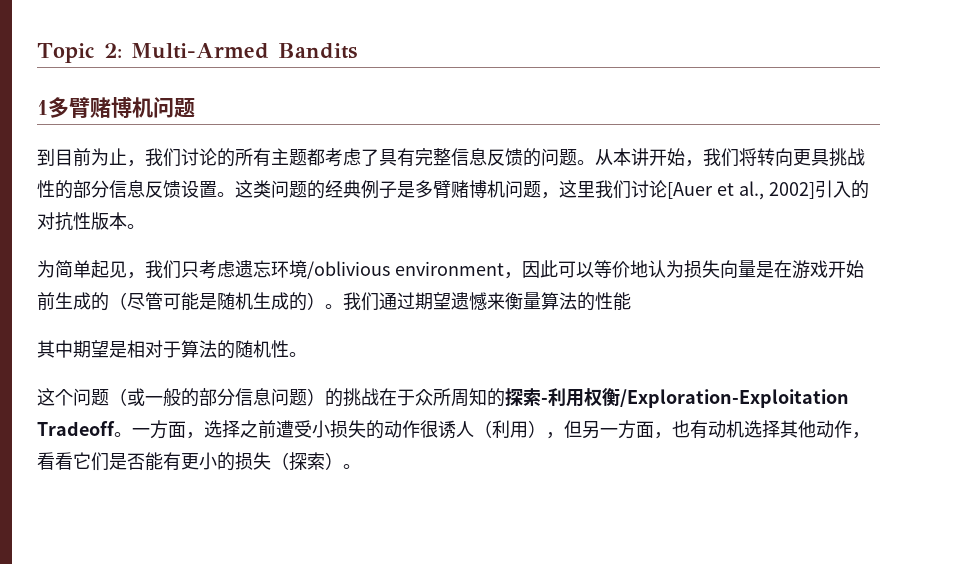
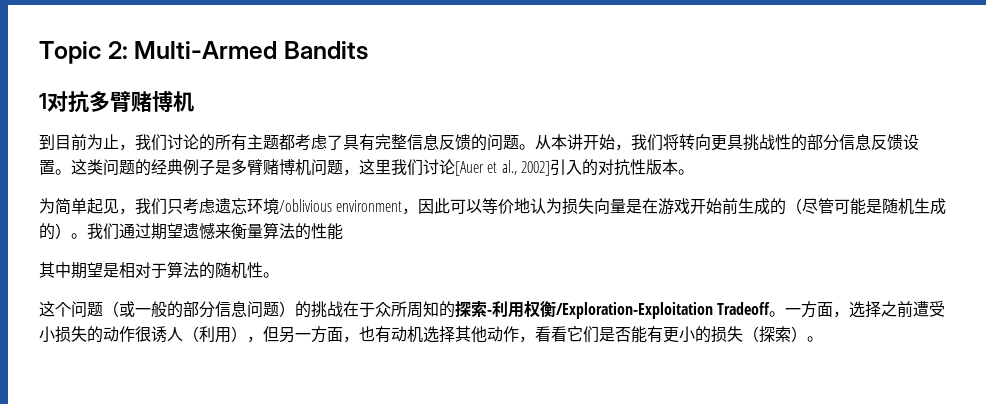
[48,97,195,118] 多臂赌博机问题 -> [47,91,194,113] 对抗多臂赌博机

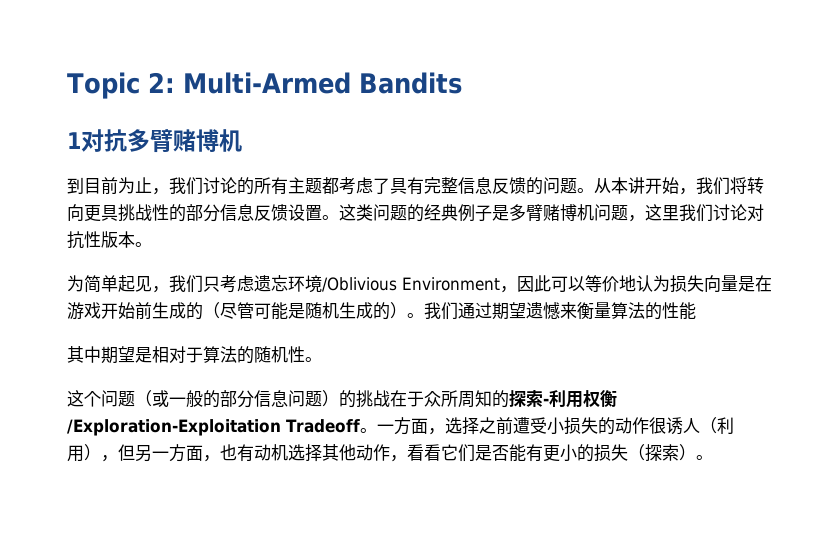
[455,159,598,176] [Auer et al., 2002]引入的 -> (747, 212) none
[279,199,403,212] /oblivious environment -> [322,277,500,292] /Oblivious Environment

